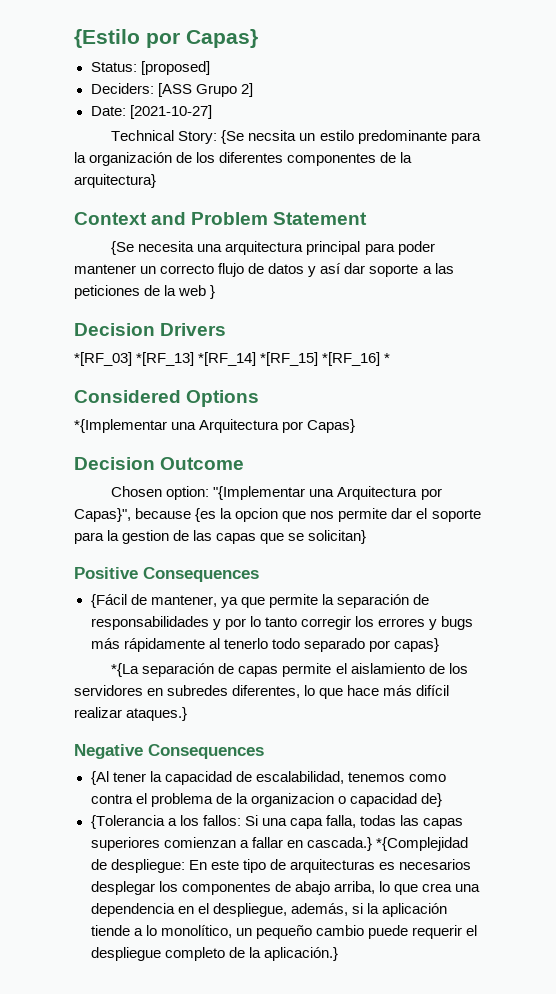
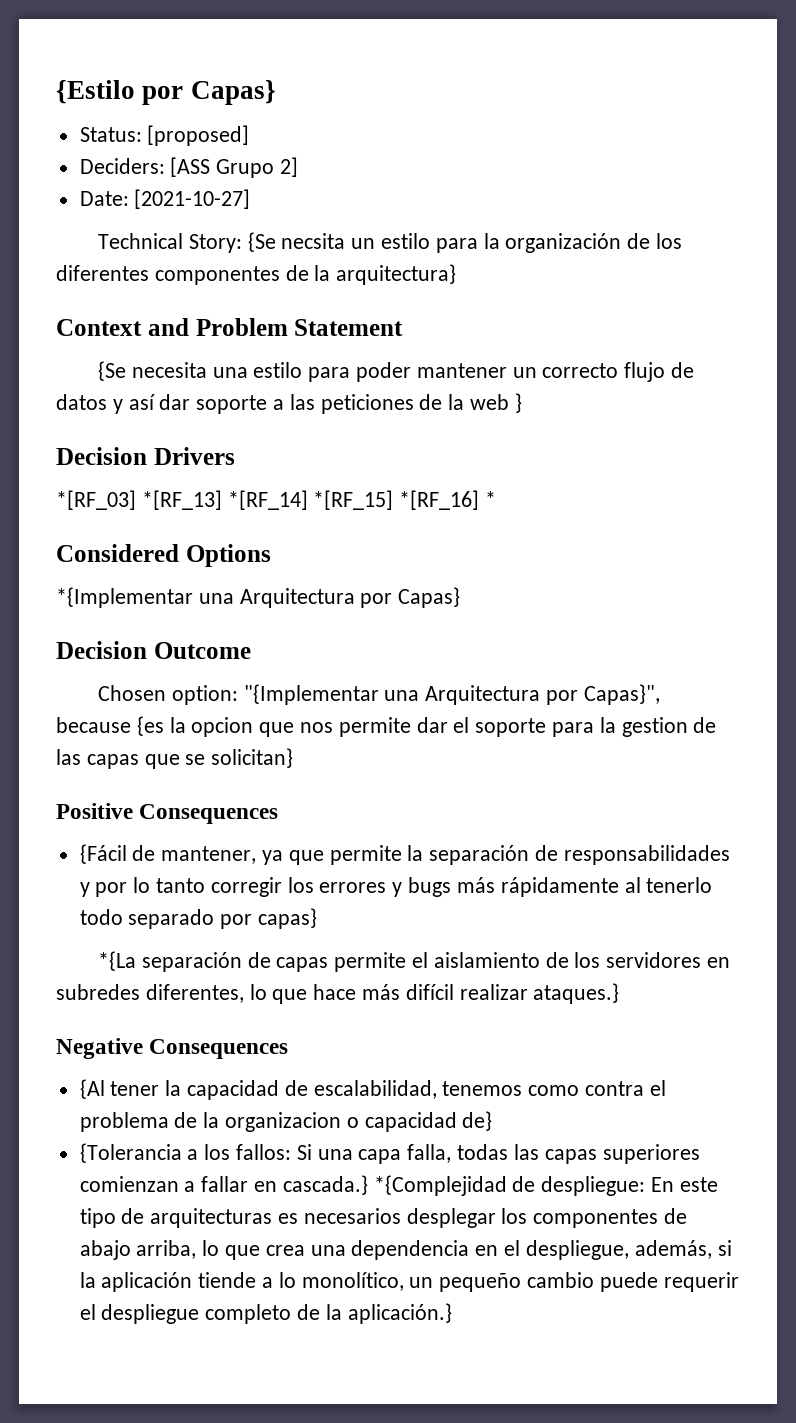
[357,130,447,144] predominante -> (431, 241) none
[225,241,361,255] arquitectura principal -> [253,362,303,378] estilo

